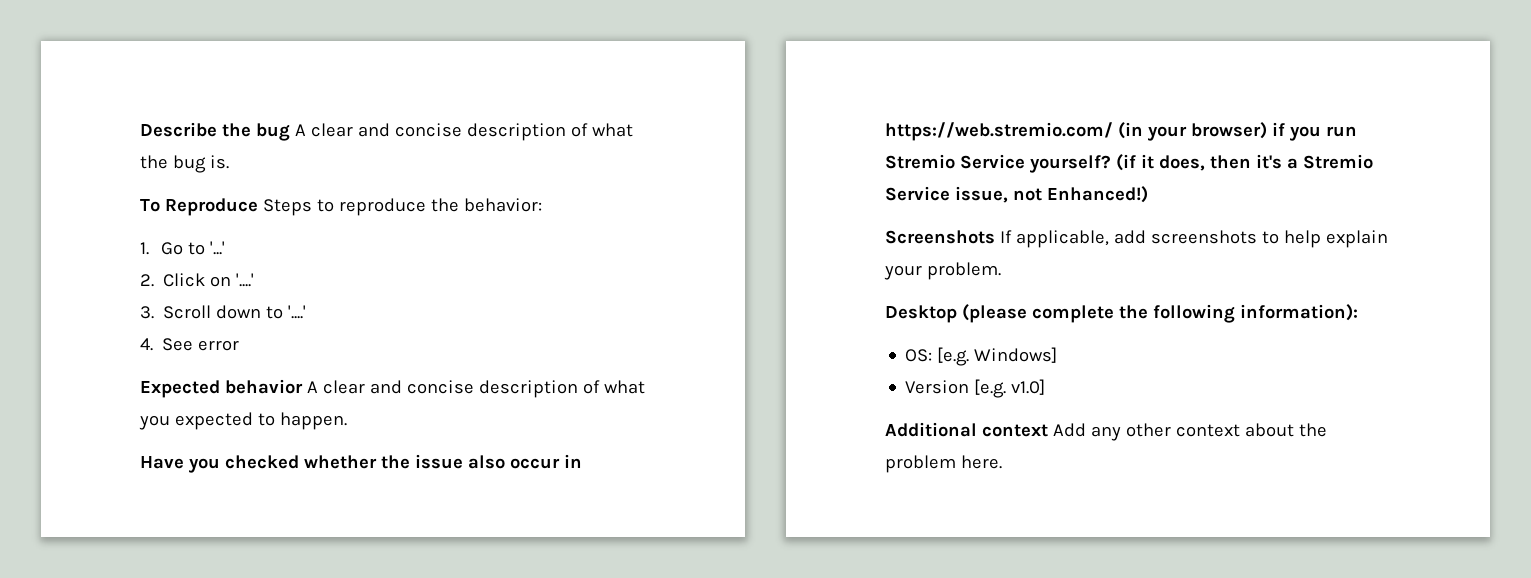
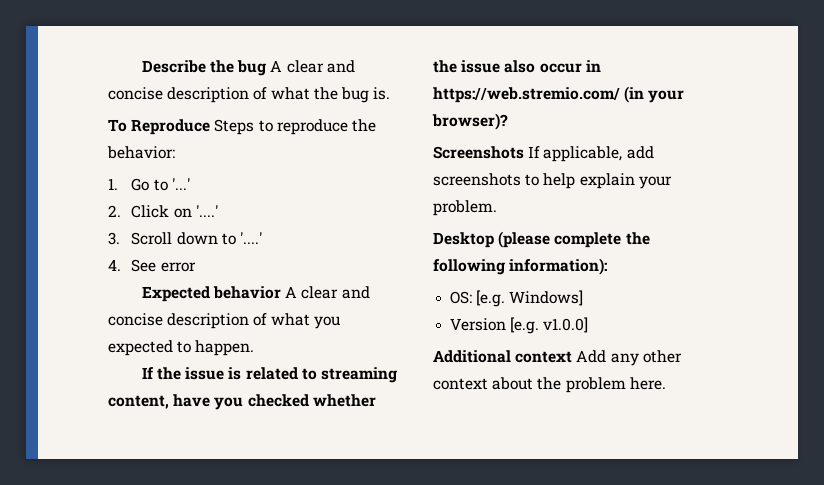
[140,456,184,469] Have -> [141,367,398,383] [108,394,211,409] If the issue is related to streaming content, have
[1190,122,1357,141] [885,154,1373,173] [885,186,1148,203] browser) if you run Stremio Service yourself? (if it does, then it's a Stremio Service issue, not Enhanced!) -> [432,113,508,130] browser)?
[1011,379,1046,395] v1.0] -> [543,317,589,333] v1.0.0]

